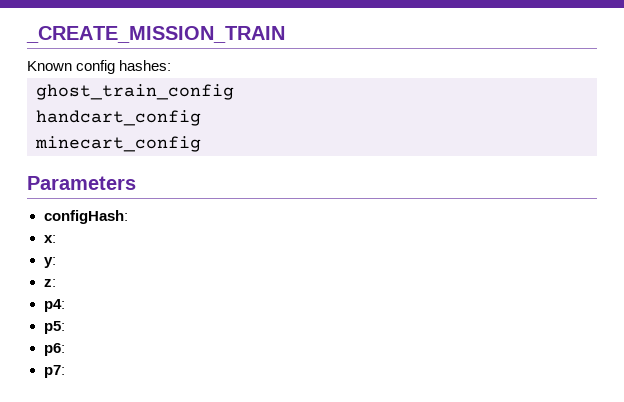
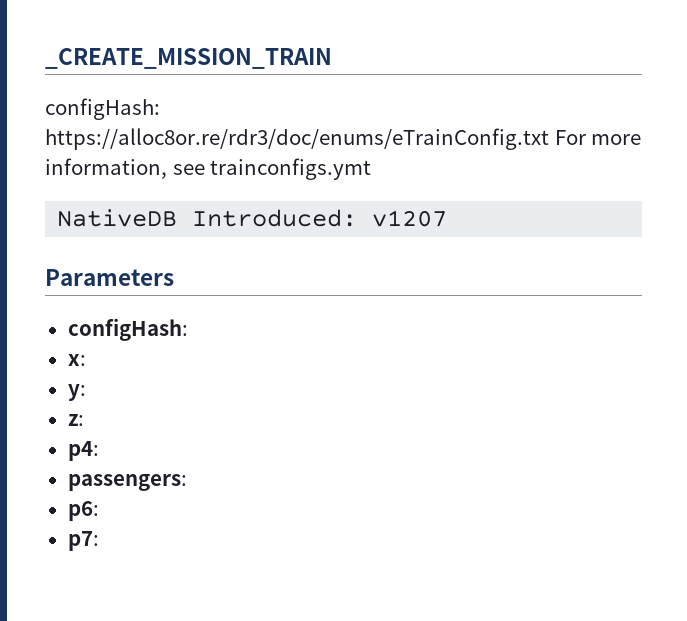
[27,60,172,74] [36,84,234,100] [36,110,201,126] [35,136,201,152] Known config hashes: // ghost_train_config // handcart_config // minecart_config -> [45,98,160,120] [45,128,642,150] [45,158,372,180] [57,209,448,227] configHash: https://alloc8or.re/rdr3/doc/enums/eTrainConfig.txt For more information, see trainconfigs.ymt // NativeDB Introduced: v1207
[43,321,65,334] p5: -> [67,474,187,491] passengers:

